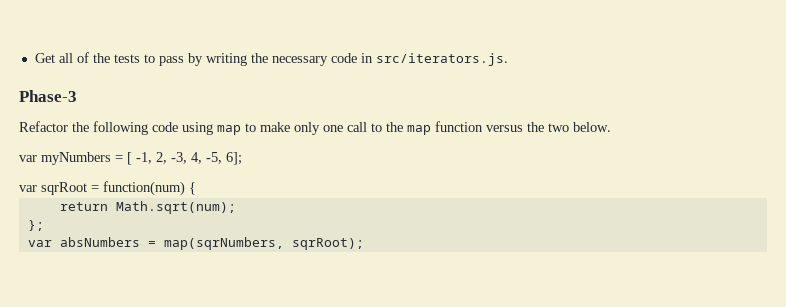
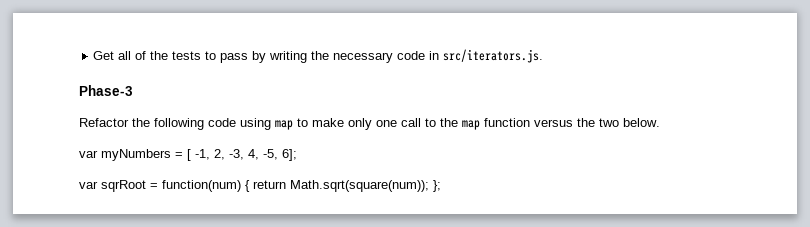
[59,201,236,214] // return Math.sqrt(num); // -> [253,180,429,192] return Math.sqrt(square(num));
[27,237,364,250] // var absNumbers = map(sqrNumbers, sqrRoot); -> (441, 186) none

